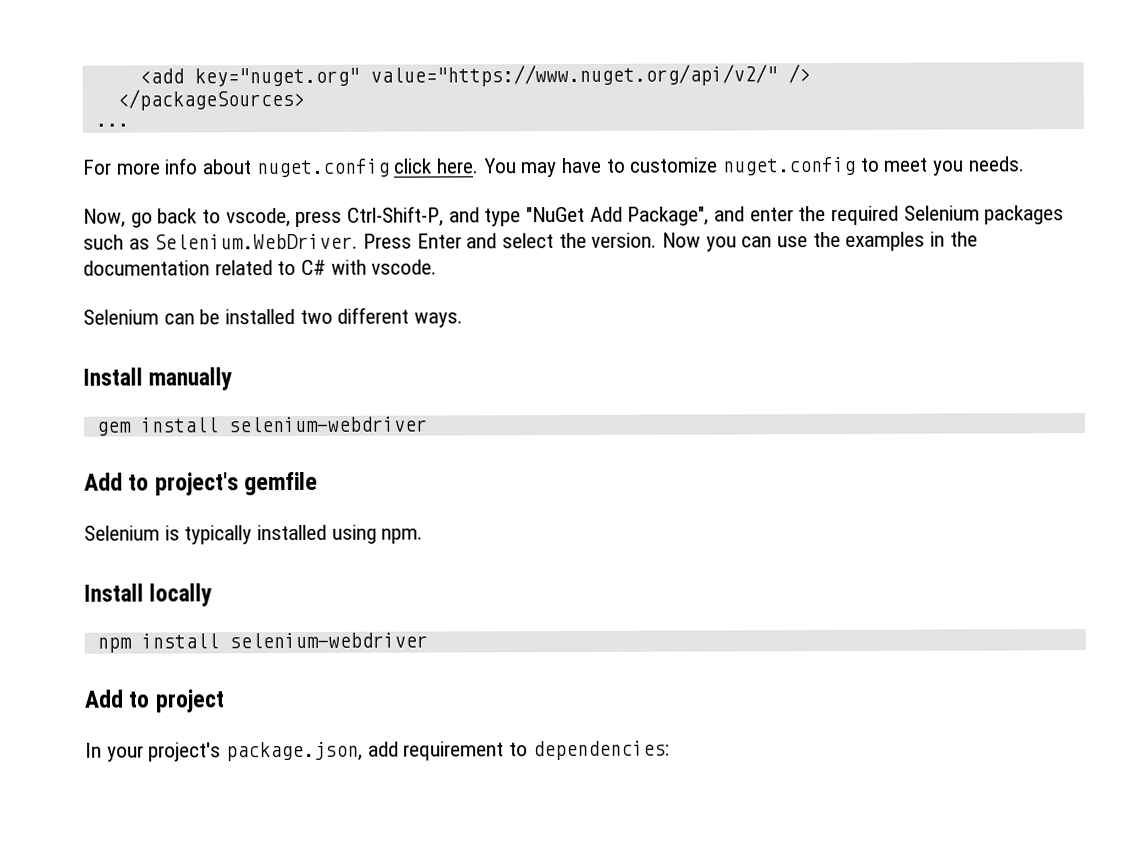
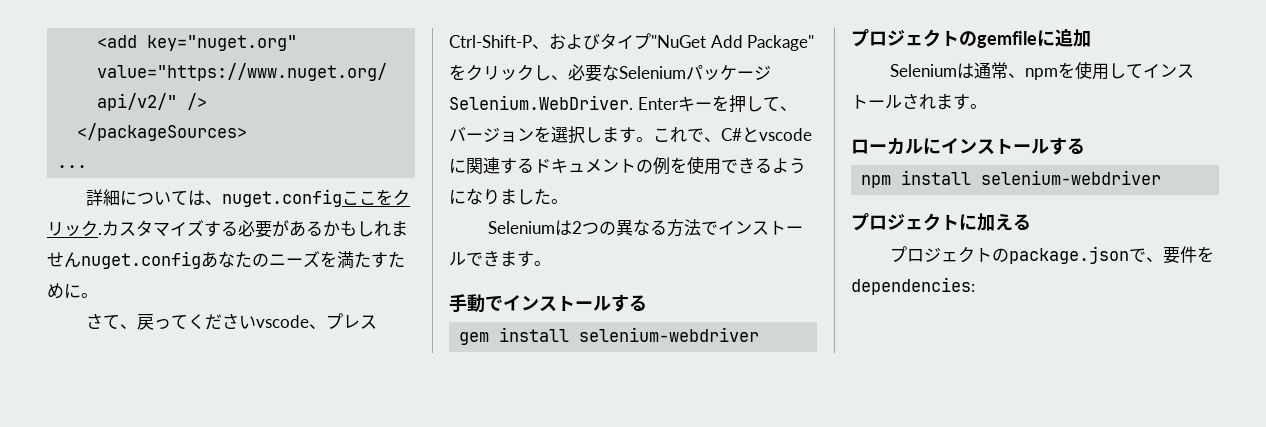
[83,156,1025,178] [83,205,1065,228] [83,231,978,252] [83,259,438,276] [83,307,464,328] [83,367,233,391] For more info about nuget.config click here. You may have to customize nuget.config to meet you needs. // Now, go back to vscode, press Ctrl-Shift-P, and type "NuGet Add Package", and enter the required Selenium packages such as Selenium.WebDriver. Press Enter and select the version. Now you can use the examples in the documentation related to C# with vscode. // Selenium can be installed two different ways. // Install manually -> [86,189,411,207] [47,220,408,238] [47,251,405,269] [47,283,98,299] [86,313,378,330] [449,33,815,51] [449,64,771,82] [449,95,797,113] [449,126,812,144] [449,156,806,175] [449,188,568,205] [488,219,804,237] [449,250,551,267] [449,294,647,313] 詳細については、nuget.configここをクリック.カスタマイズする必要があるかもしれませんnuget.configあなたのニーズを満たすために。 // さて、戻ってくださいvscode、プレスCtrl-Shift-P、およびタイプ"NuGet Add Package"をクリックし、必要なSeleniumパッケージSelenium.WebDriver. Enterキーを押して、バージョンを選択します。これで、C#とvscodeに関連するドキュメントの例を使用できるようになりました。 // Seleniumは2つの異なる方法でインストールできます。 // 手動でインストールする
[84,472,239,496] Add to project's -> [851,29,977,47] プロジェクトの
[84,524,424,545] [84,583,213,607] [96,632,428,653] [84,689,225,713] [85,741,529,762] // Selenium is typically installed using npm. // Install locally // npm install selenium-webdriver // Add to project // In your project's package.json, add requirement to -> [1037,29,1091,47] [890,61,1195,80] [851,93,987,110] [851,137,1085,155] [861,170,1162,188] [851,213,1031,231] [890,246,1215,264] に追加 // Seleniumは通常、npmを使用してインストールされます。 // ローカルにインストールする // npm install selenium-webdriver // プロジェクトに加える // プロジェクトのpackage.jsonで、要件を

